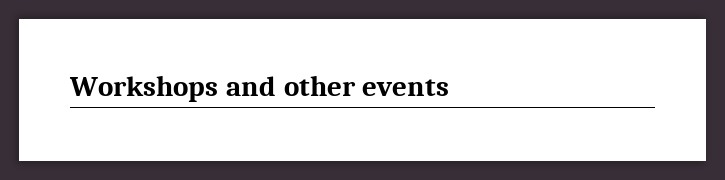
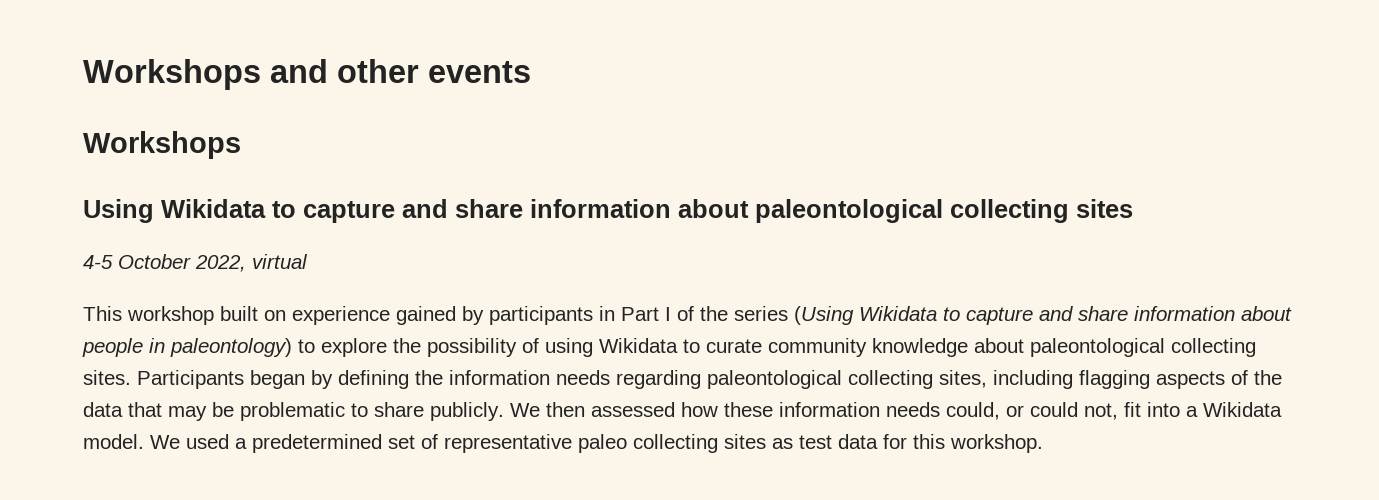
(450, 87) none -> [83,131,241,159] [83,199,1133,223] [83,254,308,272] [83,306,1292,325] [82,338,1256,357] [83,370,1282,389] [83,402,1282,421] [83,434,1043,453] // Workshops // Using Wikidata to capture and share information about paleontological collecting sites // 4-5 October 2022, virtual // This workshop built on experience gained by participants in Part I of the series (Using Wikidata to capture and share information about people in paleontology) to explore the possibility of using Wikidata to curate community knowledge about paleontological collecting sites. Participants began by defining the information needs regarding paleontological collecting sites, including flagging aspects of the data that may be problematic to share publicly. We then assessed how these information needs could, or could not, fit into a Wikidata model. We used a predetermined set of representative paleo collecting sites as test data for this workshop.

